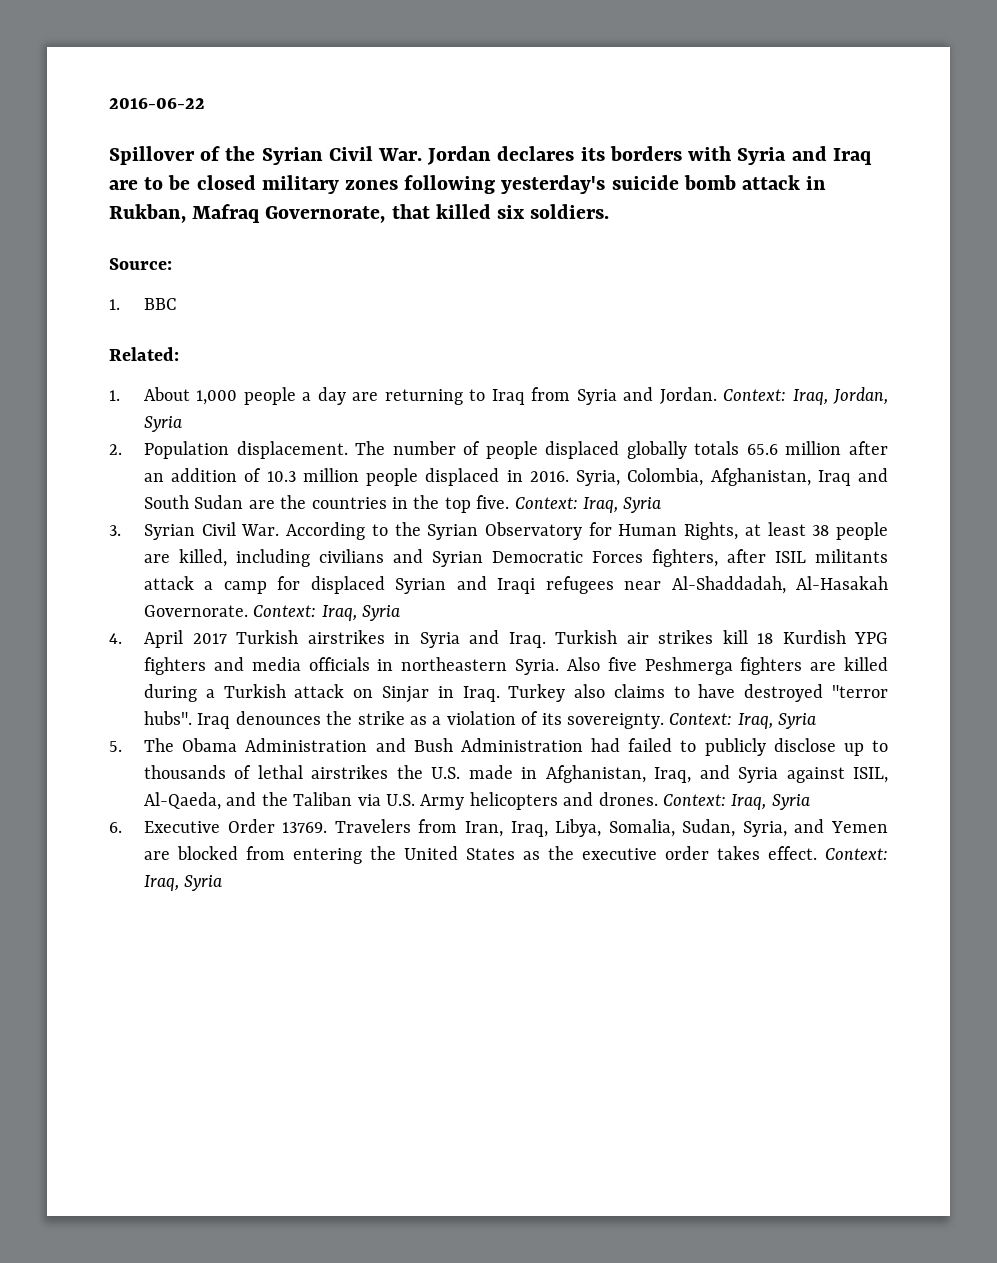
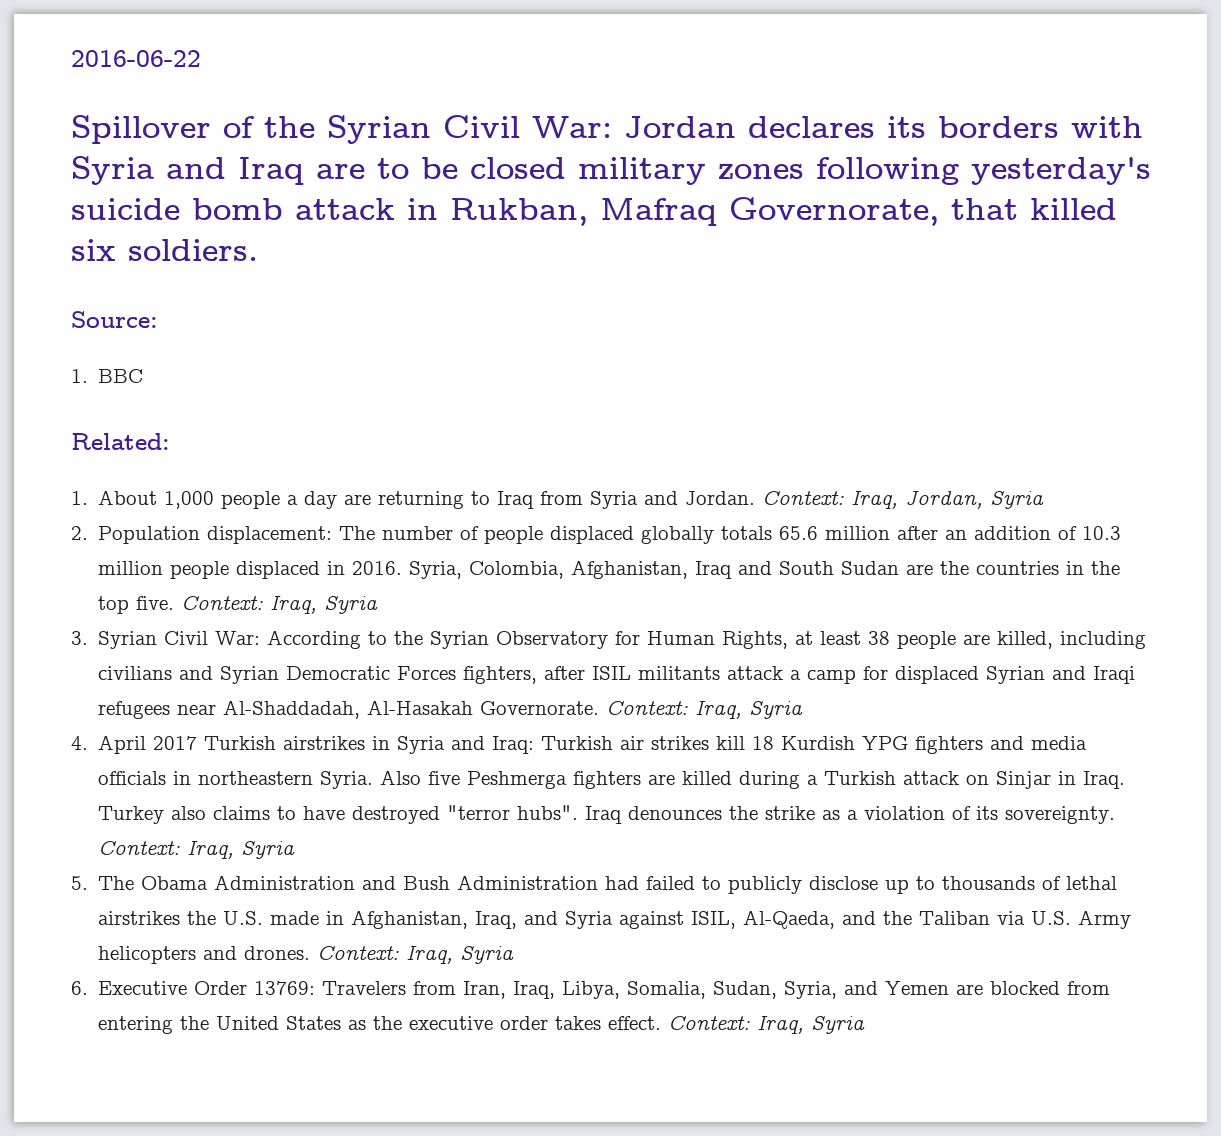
[378,148,423,161] War. -> [532,116,612,138] War:
[236,441,348,459] displacement. -> [207,526,333,544] displacement:
[241,524,280,536] War. -> [215,631,261,645] War:
[508,632,546,648] Iraq. -> [492,736,535,754] Iraq:
[282,822,328,833] 13769. -> [254,981,316,995] 13769:

